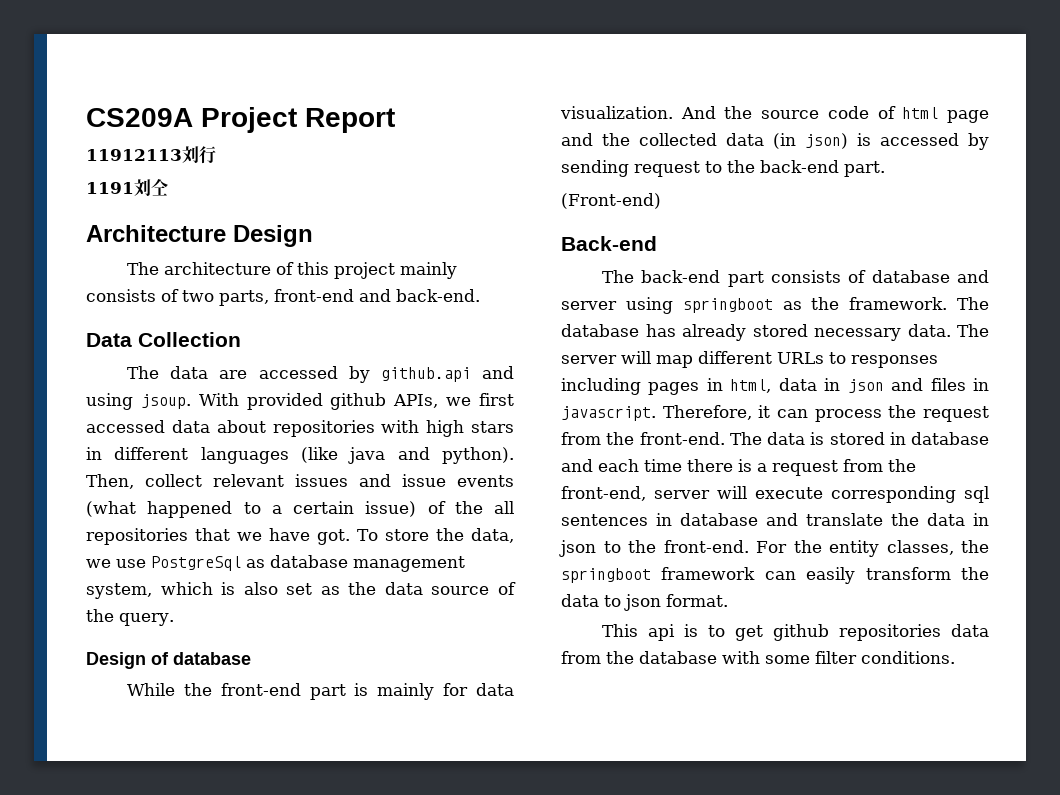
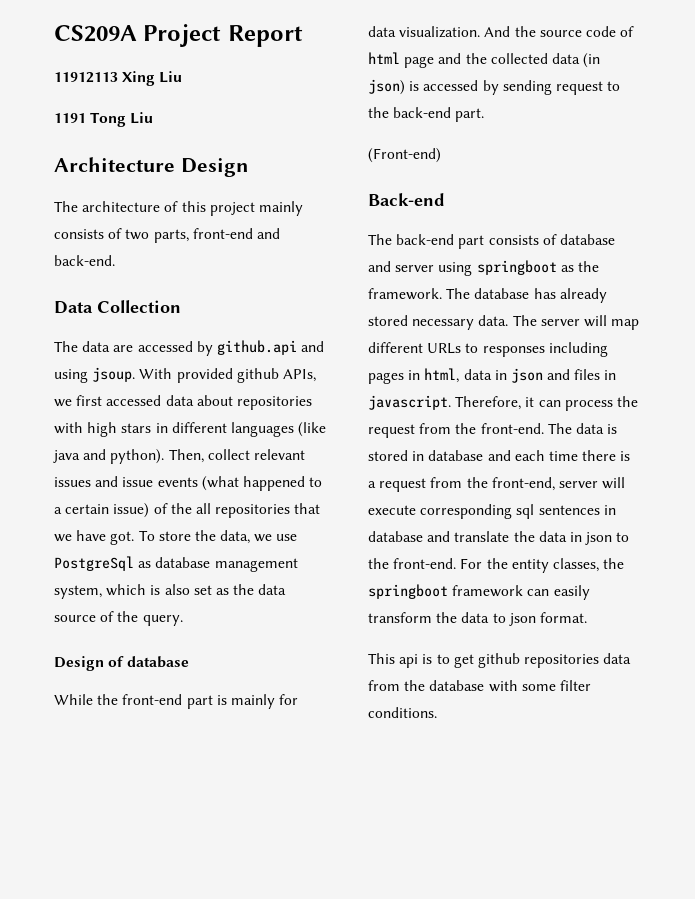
[182,146,216,164] 刘行 -> [122,71,183,86] Xing Liu
[134,179,168,197] 刘仝 -> [90,112,154,127] Tong Liu

